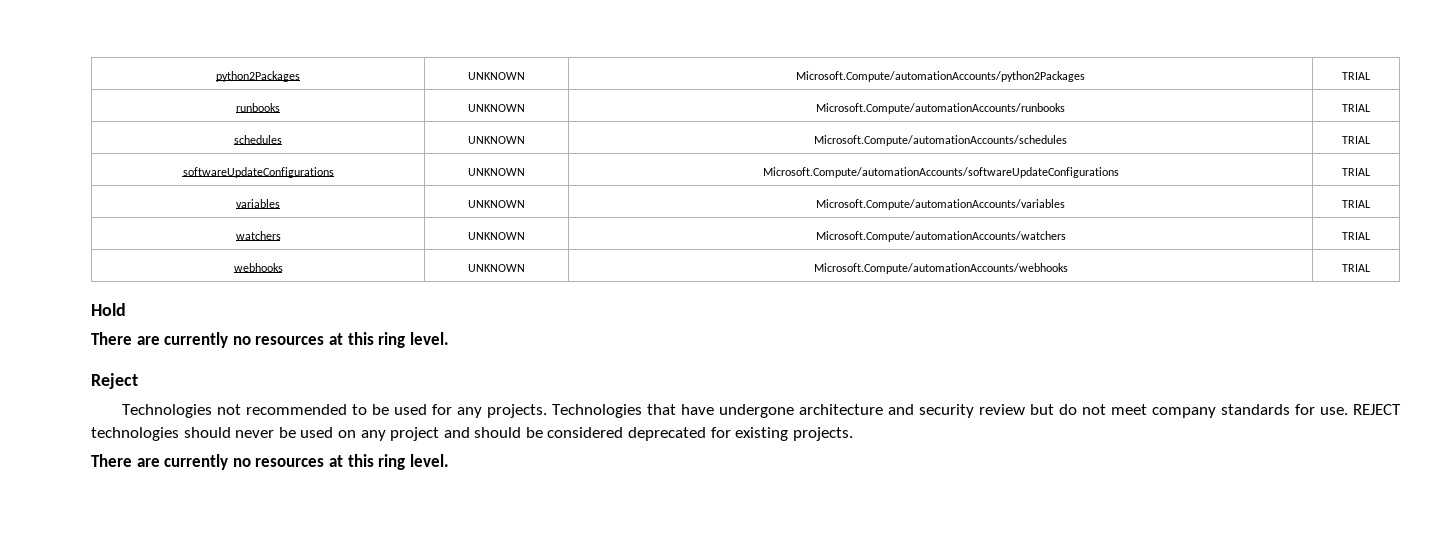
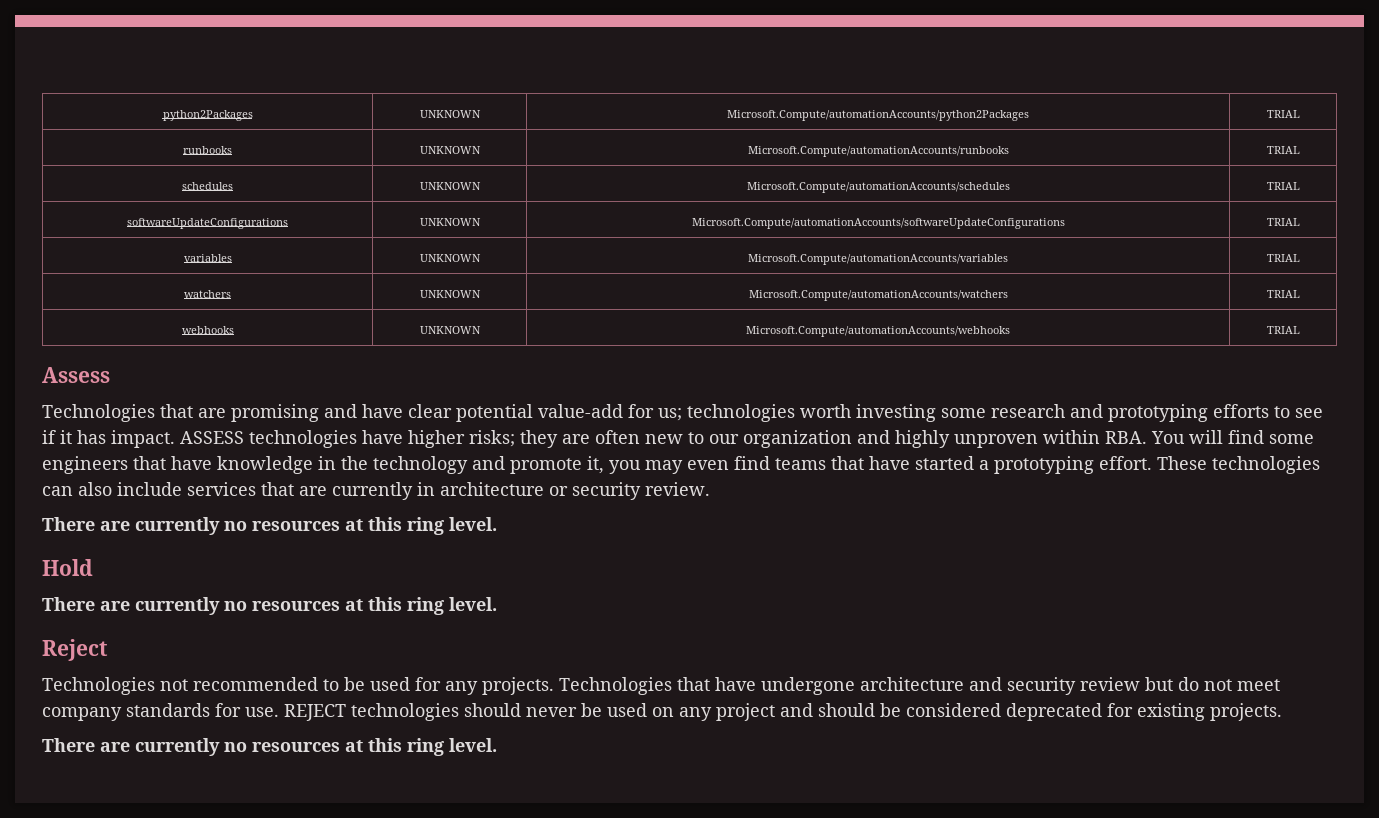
(1370, 268) none -> [42,367,110,383] [42,404,1323,422] [42,430,1314,448] [42,456,1320,474] [42,482,710,500] [42,517,497,535] // Assess // Technologies that are promising and have clear potential value-add for us; technologies worth investing some research and prototyping efforts to see if it has impact. ASSESS technologies have higher risks; they are often new to our organization and highly unproven within RBA. You will find some engineers that have knowledge in the technology and promote it, you may even find teams that have started a prototyping effort. These technologies can also include services that are currently in architecture or security review. // There are currently no resources at this ring level.

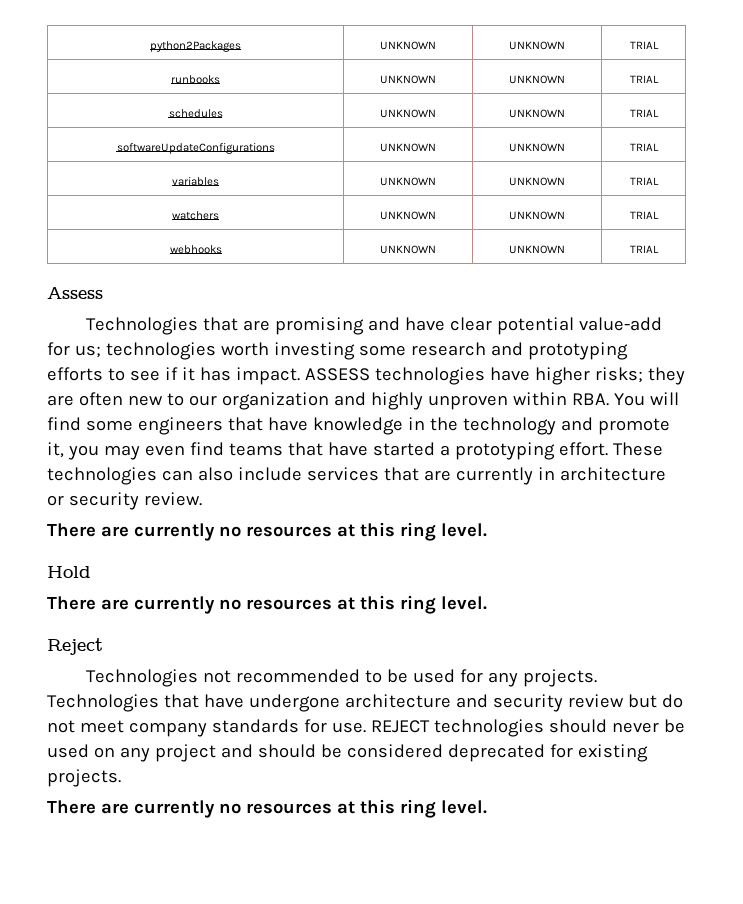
[727,110,1029,121] Microsoft.Compute/automationAccounts/python2Packages -> [509,41,565,50] UNKNOWN
[747,146,1009,157] Microsoft.Compute/automationAccounts/runbooks -> [509,75,565,84] UNKNOWN
[746,182,1010,193] Microsoft.Compute/automationAccounts/schedules -> [509,109,565,118] UNKNOWN
[691,218,1065,229] Microsoft.Compute/automationAccounts/softwareUpdateConfigurations -> [509,143,565,152] UNKNOWN
[748,254,1008,265] Microsoft.Compute/automationAccounts/variables -> [509,177,565,186] UNKNOWN
[748,290,1008,301] Microsoft.Compute/automationAccounts/watchers -> [509,211,565,220] UNKNOWN
[746,326,1010,337] Microsoft.Compute/automationAccounts/webhooks -> [509,245,565,254] UNKNOWN

